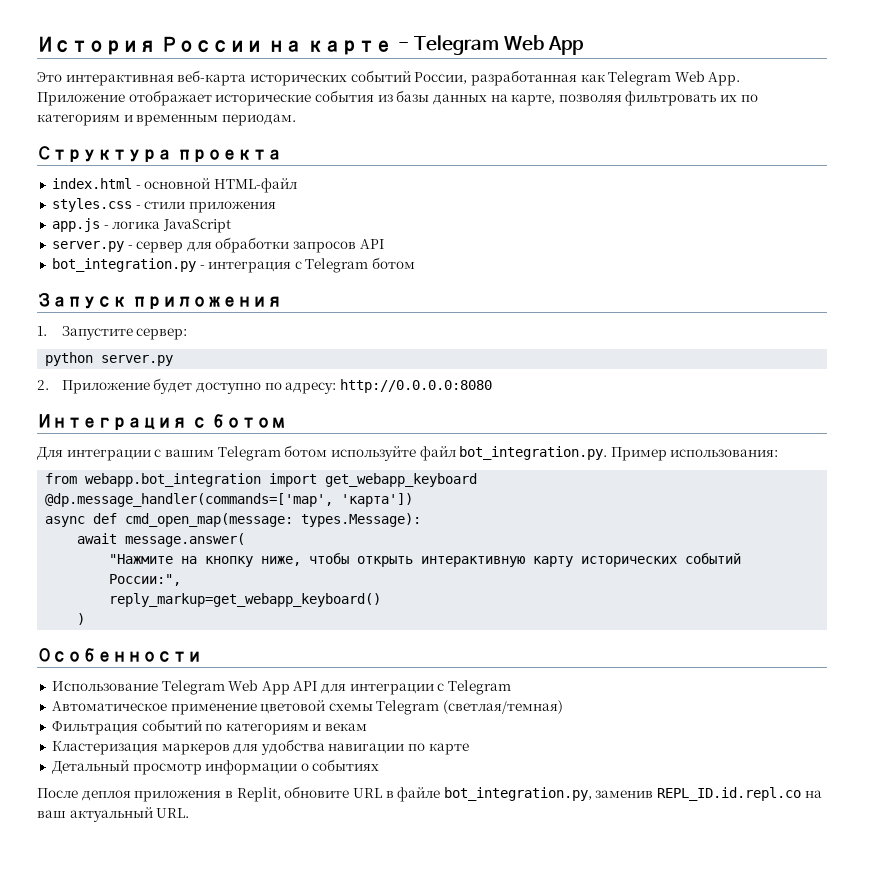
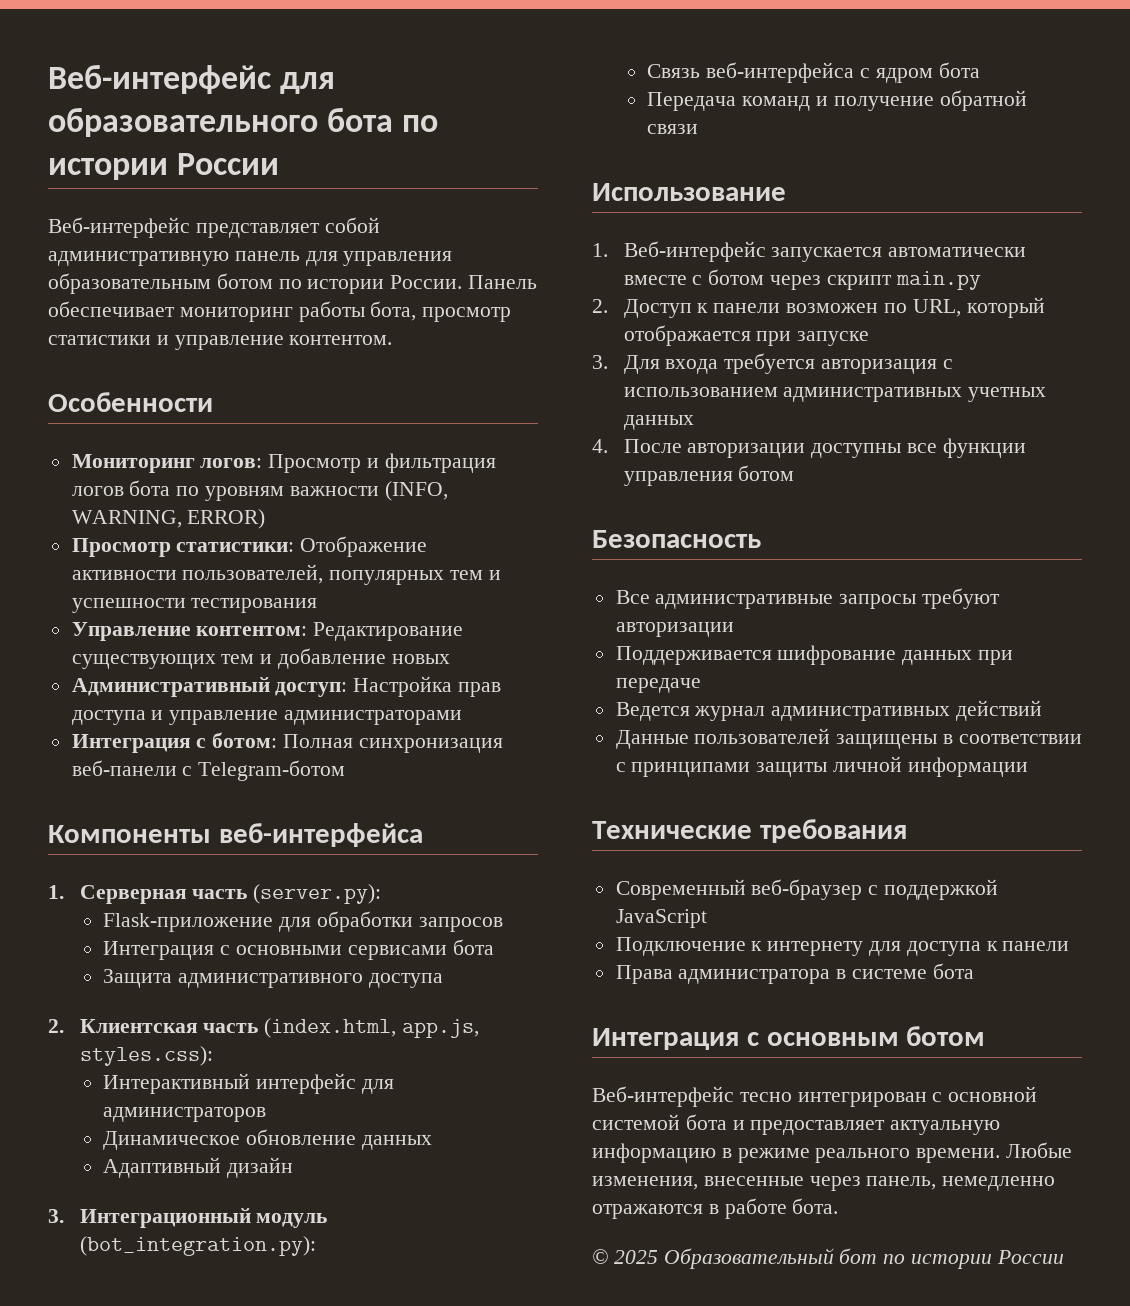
[37,35,583,55] [37,70,741,86] [37,90,758,106] [37,114,296,126] [37,146,282,162] [51,178,297,193] [51,198,276,213] [51,218,231,233] [51,237,384,253] [51,257,416,273] [37,293,282,309] [37,326,188,340] [45,352,174,366] [37,378,492,394] [37,414,287,430] [37,445,779,461] [45,473,478,487] [45,493,414,507] [45,513,422,527] [77,533,246,547] [109,553,742,567] [109,574,182,586] [109,593,382,607] [77,613,86,625] [37,648,202,662] [51,680,512,695] [51,700,564,715] [51,719,368,735] [51,739,469,755] [51,759,380,775] [37,786,822,802] [37,807,190,822] История России на карте - Telegram Web App // Это интерактивная веб-карта исторических событий России, разработанная как Telegram Web App. Приложение отображает исторические события из базы данных на карте, позволяя фильтровать их по категориям и временным периодам. // Структура проекта // index.html - основной HTML-файл // styles.css - стили приложения // app.js - логика JavaScript // server.py - сервер для обработки запросов API // bot_integration.py - интеграция с Telegram ботом // Запуск приложения // 1. Запустите сервер: // python server.py // 2. Приложение будет доступно по адресу: http://0.0.0.0:8080 // Интеграция с ботом // Для интеграции с вашим Telegram ботом используйте файл bot_integration.py. Пример использования: // from webapp.bot_integration import get_webapp_keyboard // @dp.message_handler(commands=['map', 'карта']) // async def cmd_open_map(message: types.Message): // await message.answer( // "Нажмите на кнопку ниже, чтобы открыть интерактивную карту исторических событий России:", // reply_markup=get_webapp_keyboard() // ) // Особенности // Использование Telegram Web App API для интеграции с Telegram // Автоматическое применение цветовой схемы Telegram (светлая/темная) // Фильтрация событий по категориям и векам // Кластеризация маркеров для удобства навигации по карте // Детальный просмотр информации о событиях // После деплоя приложения в Replit, обновите URL в файле bot_integration.py, заменив REPL_ID.id.repl.co на ваш актуальный URL. -> [48,64,336,94] [48,107,439,137] [48,153,280,180] [48,217,380,238] [48,251,453,266] [48,273,538,294] [48,301,512,322] [48,335,393,350] [48,392,213,412] [71,453,496,473] [71,480,448,501] [71,509,266,529] [71,536,428,557] [71,564,501,585] [71,598,318,613] [71,622,464,641] [71,648,450,669] [71,676,502,697] [71,710,463,725] [71,732,503,753] [71,760,346,781] [48,823,423,847] [48,884,382,904] [103,911,503,932] [103,939,494,960] [103,969,443,988] [48,1018,480,1038] [79,1046,213,1066] [103,1073,394,1094] [103,1107,267,1122] [103,1129,432,1150] [103,1157,294,1178] [48,1208,328,1228] [79,1236,316,1256] [647,62,980,83] [647,90,1027,111] [647,124,699,134] [592,183,786,201] [592,241,1027,262] [623,269,981,290] [592,297,1045,318] [623,325,870,346] [592,353,953,374] [623,387,1047,402] [623,415,694,430] [592,438,1026,458] [623,465,795,486] [592,530,761,548] [615,588,1001,609] [615,622,734,637] [615,645,1014,665] [615,678,701,693] [615,700,1043,721] [615,728,1082,749] [615,756,1028,777] [592,819,907,843] [615,879,999,900] [615,909,707,928] [615,937,1070,956] [615,963,974,984] [592,1026,986,1050] [592,1086,1038,1107] [592,1114,1001,1135] [592,1142,1073,1163] [592,1176,1056,1191] [592,1198,839,1219] [592,1248,1064,1269] Веб-интерфейс для образовательного бота по истории России // Веб-интерфейс представляет собой административную панель для управления образовательным ботом по истории России. Панель обеспечивает мониторинг работы бота, просмотр статистики и управление контентом. // Особенности // Мониторинг логов: Просмотр и фильтрация логов бота по уровням важности (INFO, WARNING, ERROR) // Просмотр статистики: Отображение активности пользователей, популярных тем и успешности тестирования // Управление контентом: Редактирование существующих тем и добавление новых // Административный доступ: Настройка прав доступа и управление администраторами // Интеграция с ботом: Полная синхронизация веб-панели с Telegram-ботом // Компоненты веб-интерфейса // 1. Серверная часть (server.py): // Flask-приложение для обработки запросов // Интеграция с основными сервисами бота // Защита административного доступа // 2. Клиентская часть (index.html, app.js, styles.css): // Интерактивный интерфейс для администраторов // Динамическое обновление данных // Адаптивный дизайн // 3. Интеграционный модуль (bot_integration.py): // Связь веб-интерфейса с ядром бота // Передача команд и получение обратной связи // Использование // 1. Веб-интерфейс запускается автоматически вместе с ботом через скрипт main.py // 2. Доступ к панели возможен по URL, который отображается при запуске // 3. Для входа требуется авторизация с использованием административных учетных данных // 4. После авторизации доступны все функции управления ботом // Безопасность // Все административные запросы требуют авторизации // Поддерживается шифрование данных при передаче // Ведется журнал административных действий // Данные пользователей защищены в соответствии с принципами защиты личной информации // Технические требования // Современный веб-браузер с поддержкой JavaScript // Подключение к интернету для доступа к панели // Права администратора в системе бота // Интеграция с основным ботом // Веб-интерфейс тесно интегрирован с основной системой бота и предоставляет актуальную информацию в режиме реального времени. Любые изменения, внесенные через панель, немедленно отражаются в работе бота. // © 2025 Образовательный бот по истории России

